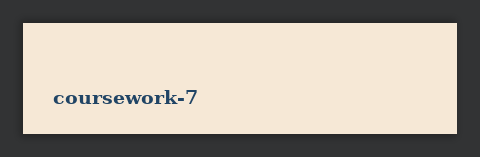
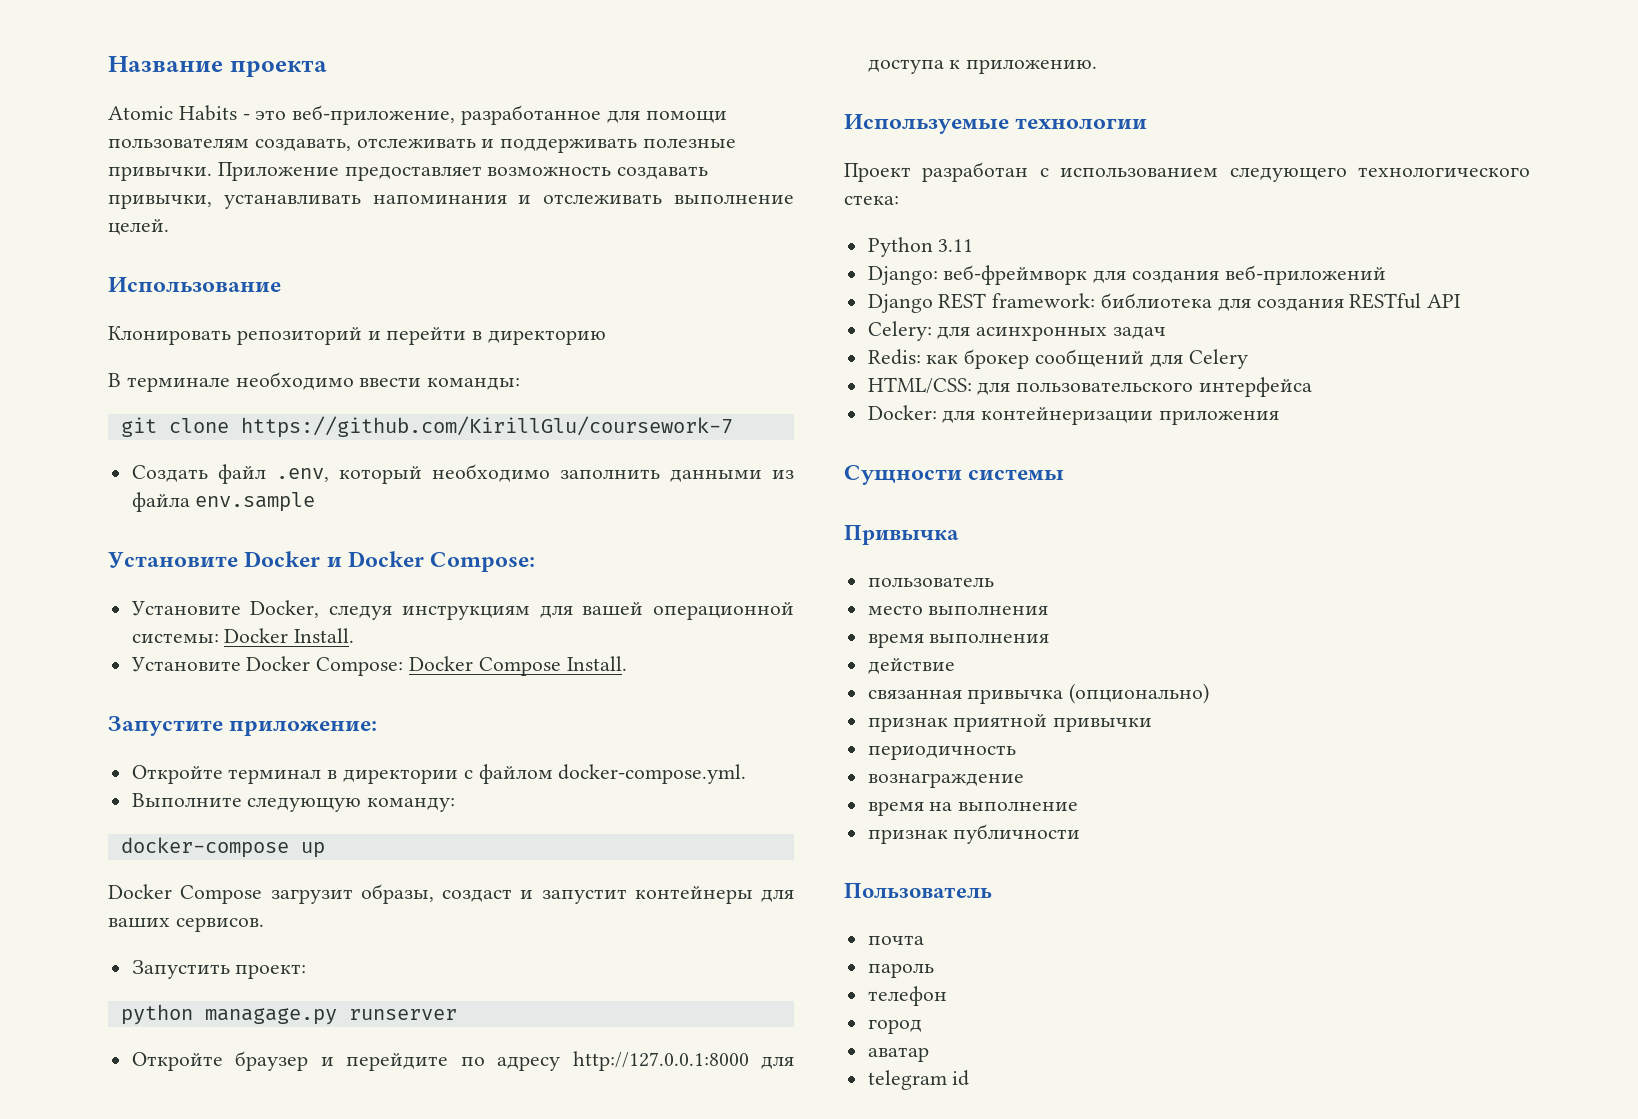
[53,90,198,104] coursework-7 -> [108,56,327,77] [108,105,727,125] [108,138,737,153] [108,162,709,181] [108,194,794,209] [108,219,169,235] [108,277,281,292] [108,326,607,345] [108,372,521,392] [120,416,733,438] [131,464,794,484] [131,492,316,512] [108,551,536,572] [130,600,795,620] [131,628,355,643] [130,656,627,676] [108,716,378,736] [131,764,747,784] [131,793,456,812] [120,837,325,858] [108,884,794,904] [108,917,264,932] [131,960,307,979] [120,1004,457,1025] [131,1051,795,1071] [867,59,1098,74] [844,114,1148,134] [844,162,1530,182] [844,195,899,205] [867,237,974,257] [867,265,1386,285] [867,293,1462,313] [867,321,1167,341] [867,349,1248,369] [867,377,1313,397] [867,405,1280,425] [844,465,1065,485] [844,525,959,545] [867,577,994,587] [867,605,1049,615] [867,633,1050,648] [867,658,955,674] [867,683,1210,704] [867,714,1153,732] [867,745,1016,760] [867,773,1024,788] [867,801,1079,816] [867,824,1081,844] [844,883,992,898] [867,935,924,945] [867,963,934,978] [867,986,947,1006] [867,1019,922,1034] [867,1047,929,1062] [867,1070,970,1090] Название проекта // Atomic Habits - это веб-приложение, разработанное для помощи пользователям создавать, отслеживать и поддерживать полезные привычки. Приложение предоставляет возможность создавать привычки, устанавливать напоминания и отслеживать выполнение целей. // Использование // Клонировать репозиторий и перейти в директорию // В терминале необходимо ввести команды: // git clone https://github.com/KirillGlu/coursework-7 // Создать файл .env, который необходимо заполнить данными из файла env.sample // Установите Docker и Docker Compose: // Установите Docker, следуя инструкциям для вашей операционной системы: Docker Install. // Установите Docker Compose: Docker Compose Install. // Запустите приложение: // Откройте терминал в директории с файлом docker-compose.yml. // Выполните следующую команду: // docker-compose up // Docker Compose загрузит образы, создаст и запустит контейнеры для ваших сервисов. // Запустить проект: // python managage.py runserver // Откройте браузер и перейдите по адресу http://127.0.0.1:8000 для доступа к приложению. // Используемые технологии // Проект разработан с использованием следующего технологического стека: // Python 3.11 // Django: веб-фреймворк для создания веб-приложений // Django REST framework: библиотека для создания RESTful API // Celery: для асинхронных задач // Redis: как брокер сообщений для Celery // HTML/CSS: для пользовательского интерфейса // Docker: для контейнеризации приложения // Сущности системы // Привычка // пользователь // место выполнения // время выполнения // действие // связанная привычка (опционально) // признак приятной привычки // периодичность // вознаграждение // время на выполнение // признак публичности // Пользователь // почта // пароль // телефон // город // аватар // telegram id

